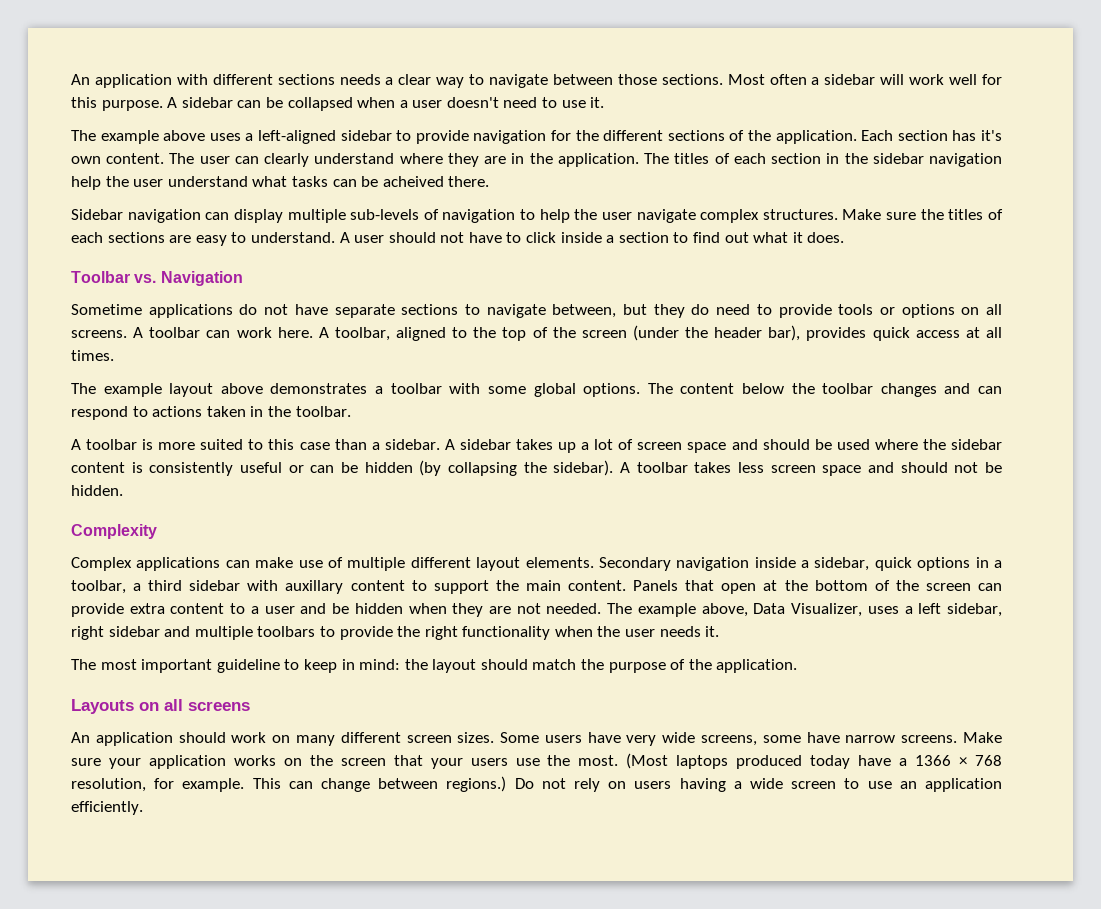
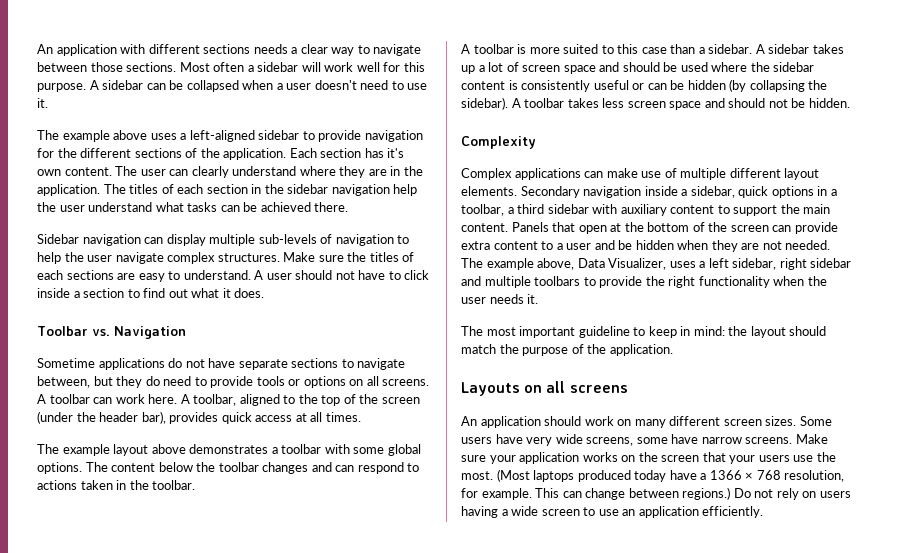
[382,176,444,187] acheived -> [260,202,311,212] achieved
[285,580,344,594] auxillary -> [620,204,667,216] auxiliary

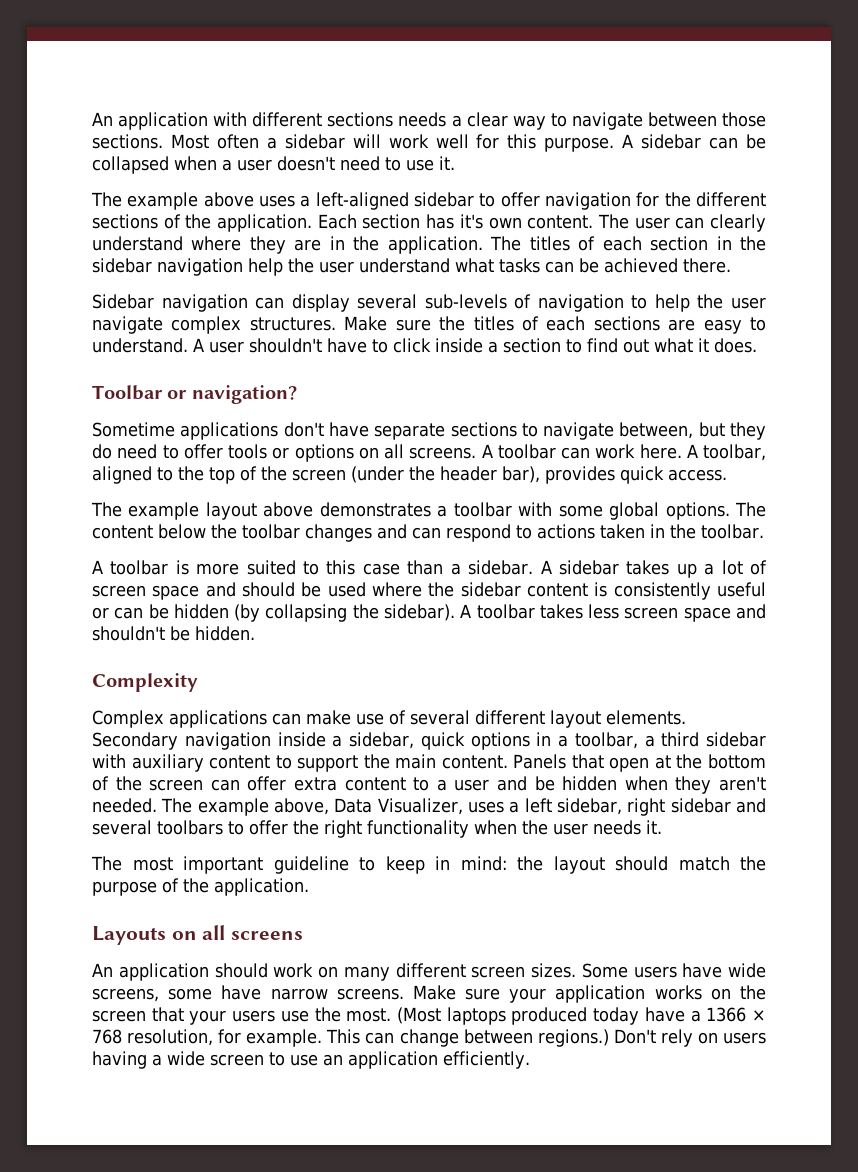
[318,130,362,142] provide -> [500,192,540,207] offer
[209,234,256,246] multiple -> [357,294,418,309] several
[295,270,355,280] should not -> [249,338,322,353] shouldn't
[91,326,186,339] vs. Navigation -> [167,385,297,404] or navigation?
[168,358,205,368] do not -> [283,422,324,437] don't
[210,376,254,388] provide -> [183,444,223,459] offer
[255,412,361,422] access at all times. -> [668,469,727,481] access.
[728,98,788,108] should not -> [92,626,165,641] shouldn't
[680,168,727,180] multiple -> [410,710,470,725] several
[794,222,838,234] provide -> [247,776,287,791] offer
[741,241,782,250] are not -> [719,776,767,791] aren't
[484,276,531,288] multiple -> [92,820,152,835] several
[599,276,643,288] provide -> [249,820,288,835] offer
[526,437,553,446] very -> (723, 970) none
[733,488,774,498] Do not -> [613,1029,656,1044] Don't

